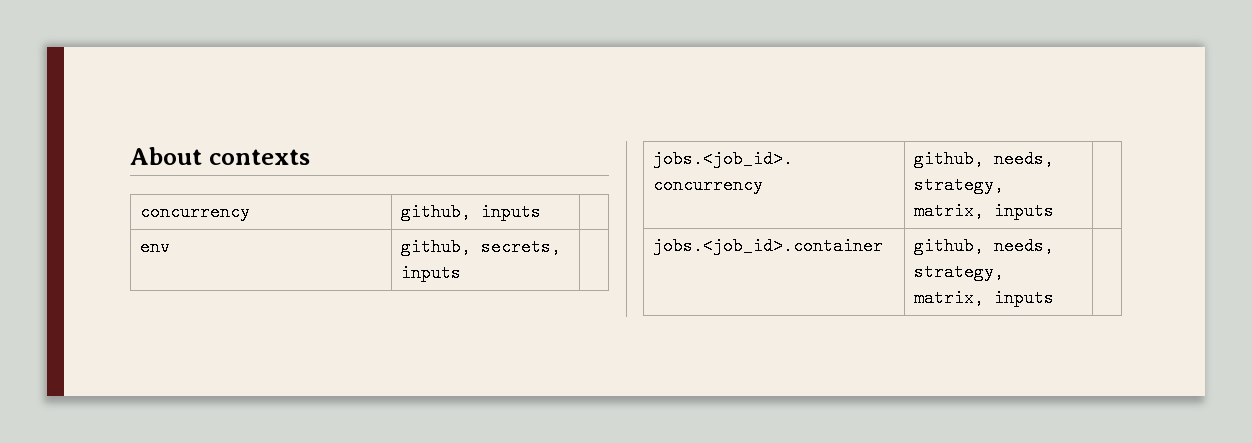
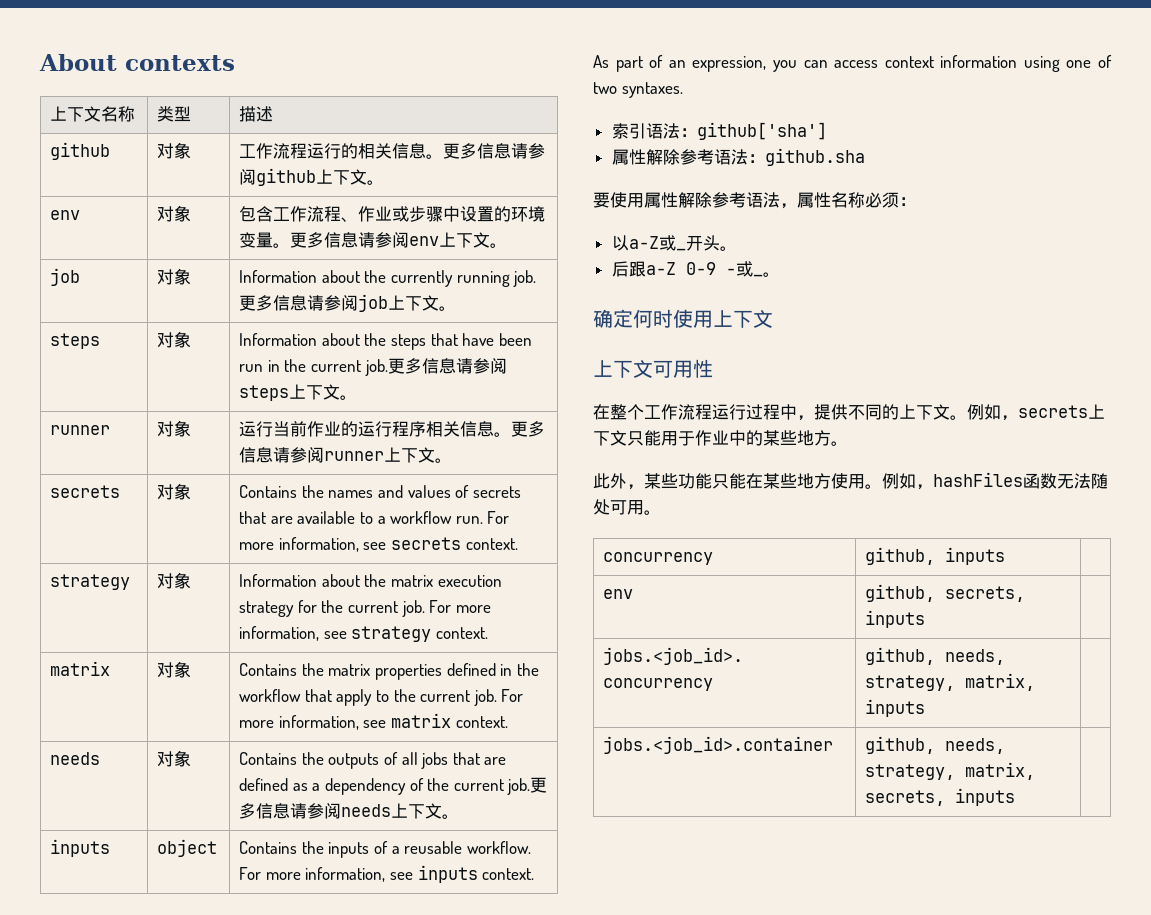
(310, 157) none -> [50,106,136,122] [157,106,192,122] [239,106,274,122] [50,142,111,160] [157,142,192,159] [239,143,546,159] [239,168,385,186] [50,210,81,220] [157,205,192,222] [239,206,546,222] [239,232,508,248] [50,268,81,286] [157,268,192,285] [239,270,537,287] [239,294,457,312] [50,333,101,349] [157,331,192,348] [239,333,532,350] [239,358,507,376] [239,384,358,401] [50,425,111,435] [157,420,192,437] [239,421,546,437] [239,447,453,463] [50,485,121,498] [157,483,192,500] [239,485,521,498] [239,511,510,524] [239,537,518,552] [50,574,131,590] [157,572,192,589] [239,574,502,587] [239,600,491,617] [239,626,489,642] [50,661,111,676] [157,661,192,678] [239,663,539,680] [239,689,524,706] [239,713,508,730] [50,752,101,765] [157,750,192,767] [239,752,507,769] [239,777,548,795] [239,803,460,819] [50,839,111,857] [157,839,218,857] [239,841,531,858] [239,865,535,883] [593,55,1112,72] [593,82,683,98] [611,122,827,140] [611,148,865,166] [593,192,916,209] [611,235,737,251] [611,261,780,277] [593,309,773,328] [593,359,713,378] [593,404,1105,421] [593,430,848,446] [593,472,1108,490] [593,499,661,515] // 上下文名称 | 类型 | 描述 // github | 对象 | 工作流程运行的相关信息。更多信息请参阅github上下文。 // env | 对象 | 包含工作流程、作业或步骤中设置的环境变量。更多信息请参阅env上下文。 // job | 对象 | Information about the currently running job.更多信息请参阅job上下文。 // steps | 对象 | Information about the steps that have been run in the current job.更多信息请参阅steps上下文。 // runner | 对象 | 运行当前作业的运行程序相关信息。更多信息请参阅runner上下文。 // secrets | 对象 | Contains the names and values of secrets that are available to a workflow run. For more information, see secrets context. // strategy | 对象 | Information about the matrix execution strategy for the current job. For more information, see strategy context. // matrix | 对象 | Contains the matrix properties defined in the workflow that apply to the current job. For more information, see matrix context. // needs | 对象 | Contains the outputs of all jobs that are defined as a dependency of the current job.更多信息请参阅needs上下文。 // inputs | object | Contains the inputs of a reusable workflow. For more information, see inputs context. // As part of an expression, you can access context information using one of two syntaxes. // 索引语法：github['sha'] // 属性解除参考语法：github.sha // 要使用属性解除参考语法，属性名称必须： // 以a-Z或_开头。 // 后跟a-Z 0-9 -或_。 // 确定何时使用上下文 // 上下文可用性 // 在整个工作流程运行过程中，提供不同的上下文。例如，secrets上下文只能用于作业中的某些地方。 // 此外，某些功能只能在某些地方使用。例如，hashFiles函数无法随处可用。
(984, 298) none -> [865,790,946,806] secrets,

